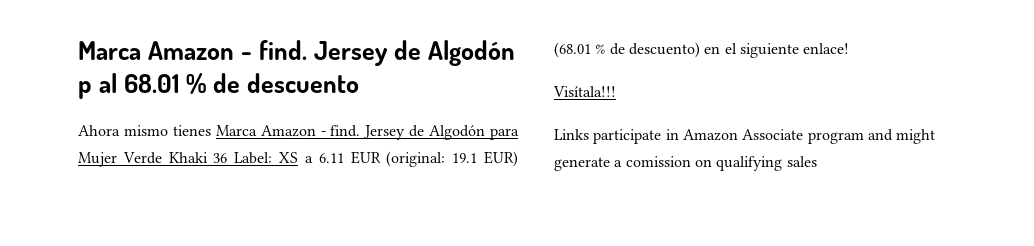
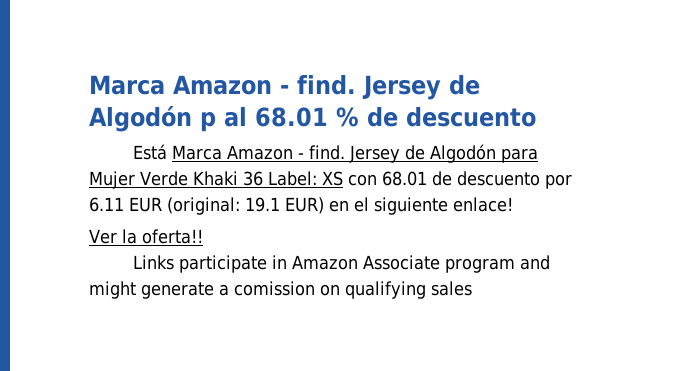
[78,125,211,136] Ahora mismo tienes -> [133,144,168,160] Está
[304,156,313,163] a -> [347,171,572,189] con 68.01 de descuento por
[554,42,700,58] (68.01 % de descuento) -> (324, 205) none
[553,86,616,97] Visítala!!! -> [89,229,203,244] Ver la oferta!!

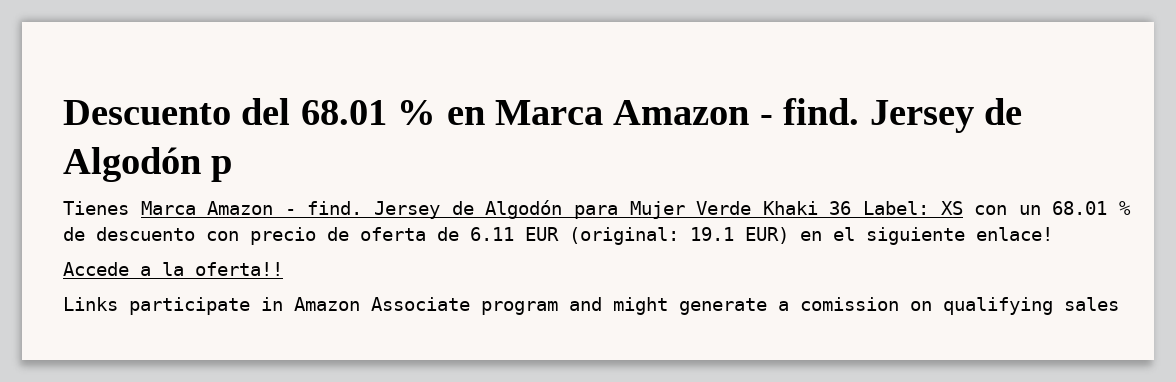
(89, 85) none -> [63,98,485,125] Descuento del 68.01 % en
[224,107,536,127] [133,144,168,160] al 68.01 % de descuento // Está -> [63,201,129,215] // Tienes
[381,171,572,189] 68.01 de descuento por -> [1018,201,1131,215] [63,227,459,245] un 68.01 % de descuento con precio de oferta de
[89,229,117,244] Ver -> [63,262,151,276] Accede a

